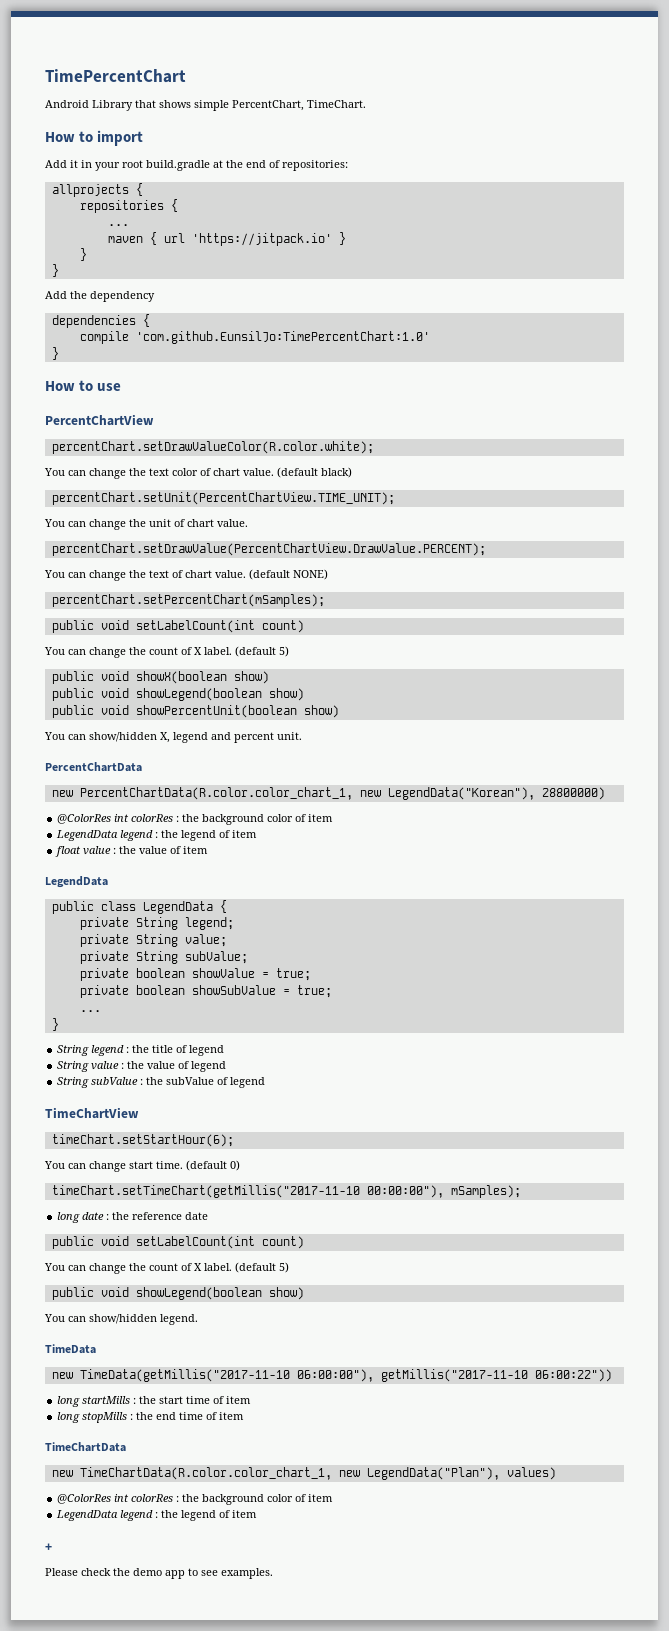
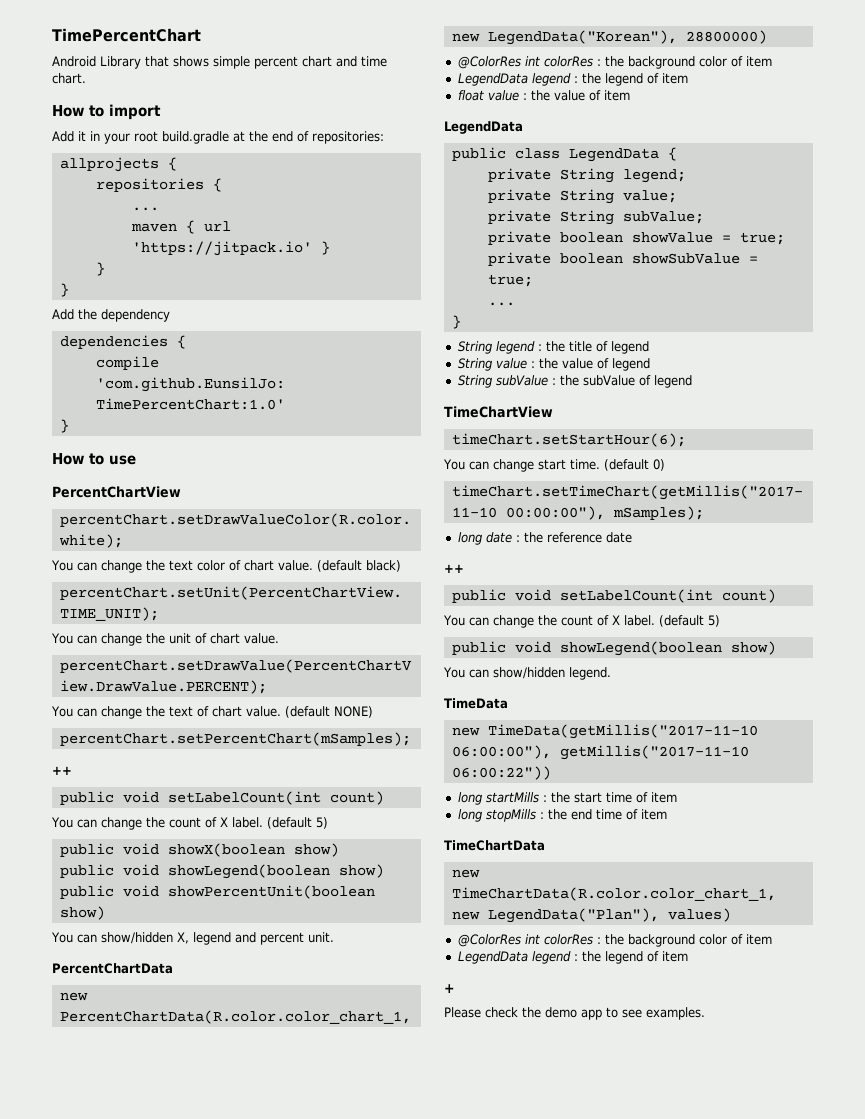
[232,100,366,111] PercentChart, TimeChart. -> [254,56,387,69] [52,73,86,84] percent chart and time chart.
(325, 600) none -> [52,766,72,775] // ++
(209, 1216) none -> [444,564,464,573] // ++

